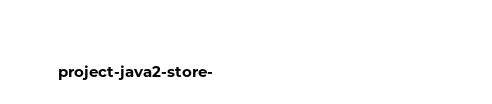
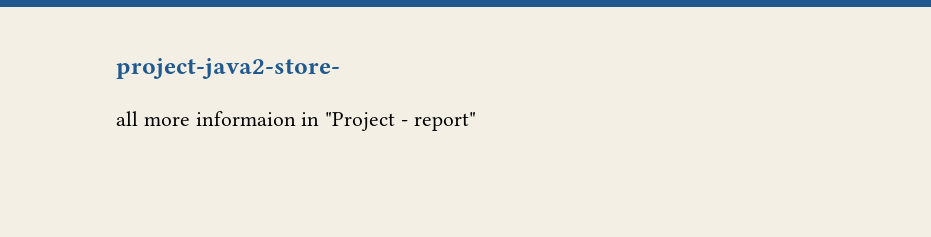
(213, 72) none -> [116,111,476,131] // all more informaion in "Project - report"

